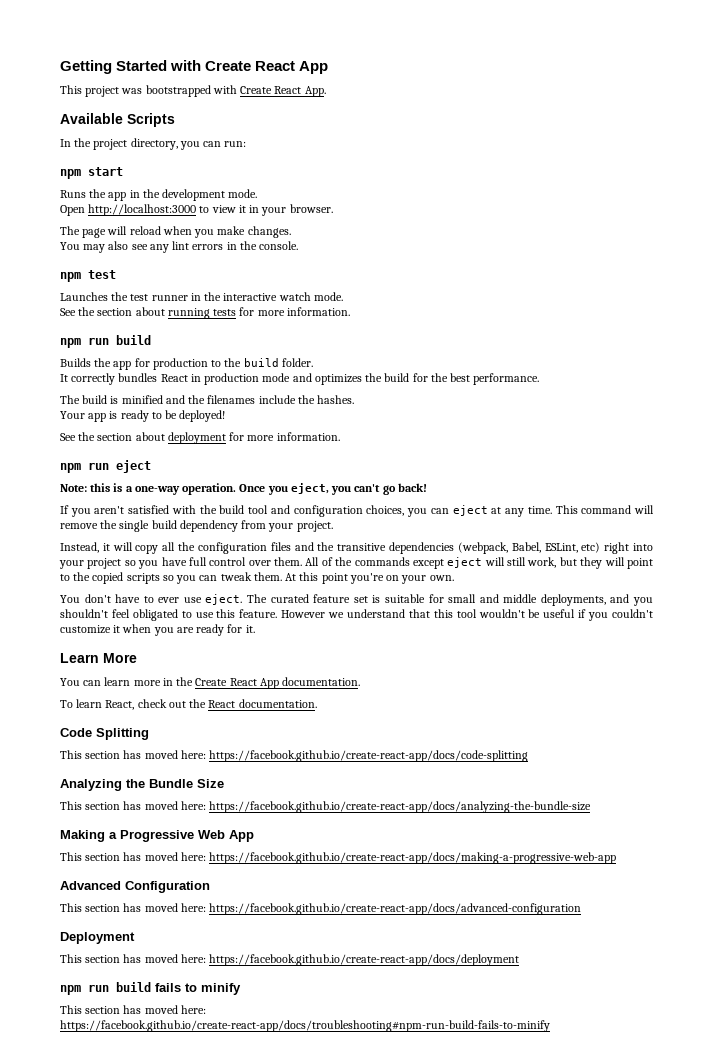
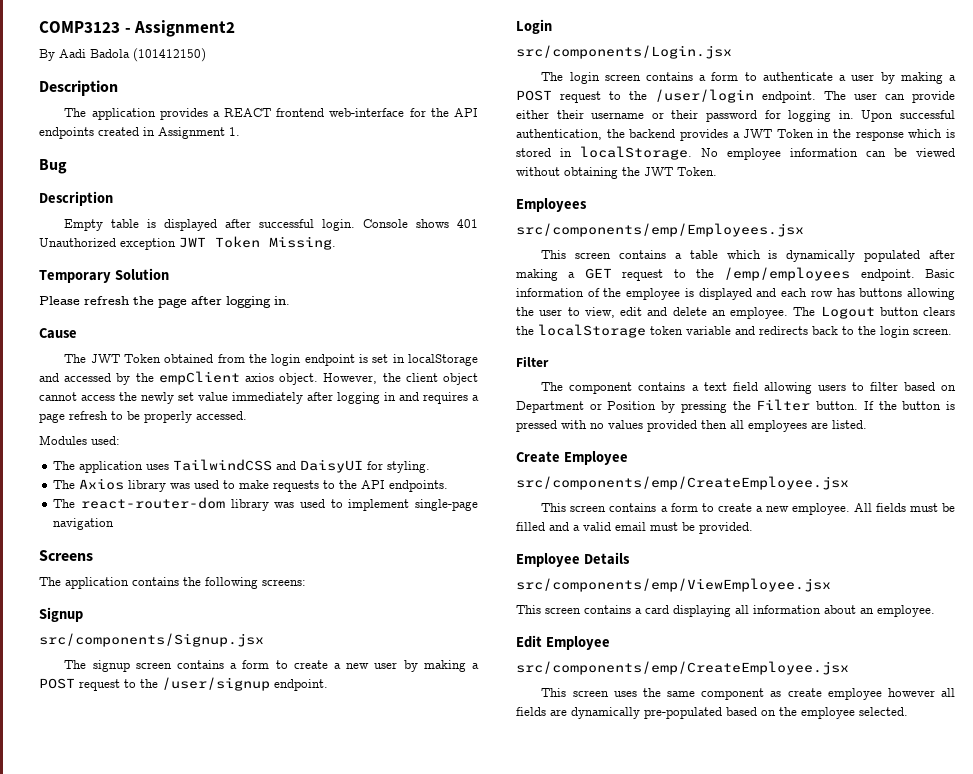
[60,60,329,74] [60,85,326,97] [60,113,175,127] [60,138,247,150] [60,167,123,179] [60,189,258,201] [60,204,333,216] [60,226,291,238] [60,241,299,253] [60,270,116,282] [60,292,343,301] [60,307,350,319] [60,335,151,348] [60,358,313,370] [60,373,540,385] [60,395,355,404] [60,410,226,422] [60,432,340,444] [60,460,151,473] [60,483,427,495] [60,505,654,517] [60,520,333,532] [60,542,654,554] [59,557,653,569] [60,572,454,584] [60,594,653,606] [60,609,654,621] [60,624,255,636] [60,653,137,663] [60,677,361,689] [60,699,317,710] [60,728,149,740] [60,750,529,762] [60,779,224,791] [60,801,592,813] [60,830,254,842] [60,852,617,864] [60,881,210,893] [60,903,582,915] [60,932,135,944] [60,954,520,966] [60,982,241,995] [60,1005,206,1014] [60,1020,550,1032] Getting Started with Create React App // This project was bootstrapped with Create React App. // Available Scripts // In the project directory, you can run: // npm start // Runs the app in the development mode. // Open http://localhost:3000 to view it in your browser. // The page will reload when you make changes. // You may also see any lint errors in the console. // npm test // Launches the test runner in the interactive watch mode. // See the section about running tests for more information. // npm run build // Builds the app for production to the build folder. // It correctly bundles React in production mode and optimizes the build for the best performance. // The build is minified and the filenames include the hashes. // Your app is ready to be deployed! // See the section about deployment for more information. // npm run eject // Note: this is a one-way operation. Once you eject, you can't go back! // If you aren't satisfied with the build tool and configuration choices, you can eject at any time. This command will remove the single build dependency from your project. // Instead, it will copy all the configuration files and the transitive dependencies (webpack, Babel, ESLint, etc) right into your project so you have full control over them. All of the commands except eject will still work, but they will point to the copied scripts so you can tweak them. At this point you're on your own. // You don't have to ever use eject. The curated feature set is suitable for small and middle deployments, and you shouldn't feel obligated to use this feature. However we understand that this tool wouldn't be useful if you couldn't customize it when you are ready for it. // Learn More // You can learn more in the Create React App documentation. // To learn React, check out the React documentation. // Code Splitting // This section has moved here: https://facebook.github.io/create-react-app/docs/code-splitting // Analyzing the Bundle Size // This section has moved here: https://facebook.github.io/create-react-app/docs/analyzing-the-bundle-size // Making a Progressive Web App // This section has moved here: https://facebook.github.io/create-react-app/docs/making-a-progressive-web-app // Advanced Configuration // This section has moved here: https://facebook.github.io/create-react-app/docs/advanced-configuration // Deployment // This section has moved here: https://facebook.github.io/create-react-app/docs/deployment // npm run build fails to minify // This section has moved here: https://facebook.github.io/create-react-app/docs/troubleshooting#npm-run-build-fails-to-minify -> [39,20,236,37] [39,48,206,62] [39,80,118,96] [64,108,478,120] [39,127,240,139] [39,159,67,174] [39,191,113,206] [64,219,478,231] [39,236,336,250] [39,268,169,283] [39,296,290,308] [39,328,77,339] [64,354,479,366] [39,371,478,385] [39,392,479,404] [39,411,247,423] [39,435,120,445] [53,459,431,473] [53,478,449,492] [53,497,478,511] [53,518,115,530] [39,550,93,561] [39,577,306,589] [39,607,83,622] [39,633,264,647] [64,660,479,672] [39,677,328,691] [516,19,552,34] [516,45,732,59] [541,72,956,84] [516,89,955,103] [516,110,955,122] [516,129,955,141] [516,146,955,160] [516,167,717,179] [516,198,587,212] [516,223,804,237] [541,250,955,262] [516,267,955,281] [516,288,956,300] [516,306,955,319] [516,324,952,338] [516,356,549,367] [541,382,956,394] [516,399,956,413] [516,420,867,432] [516,451,628,465] [516,476,849,490] [541,503,955,515] [516,522,753,534] [516,552,630,567] [516,578,831,592] [516,605,935,617] [516,635,610,650] [516,661,849,675] [541,688,955,700] [516,707,908,719] COMP3123 - Assignment2 // By Aadi Badola (101412150) // Description // The application provides a REACT frontend web-interface for the API endpoints created in Assignment 1. // Bug // Description // Empty table is displayed after successful login. Console shows 401 Unauthorized exception JWT Token Missing. // Temporary Solution // Please refresh the page after logging in. // Cause // The JWT Token obtained from the login endpoint is set in localStorage and accessed by the empClient axios object. However, the client object cannot access the newly set value immediately after logging in and requires a page refresh to be properly accessed. // Modules used: // The application uses TailwindCSS and DaisyUI for styling. // The Axios library was used to make requests to the API endpoints. // The react-router-dom library was used to implement single-page navigation // Screens // The application contains the following screens: // Signup // src/components/Signup.jsx // The signup screen contains a form to create a new user by making a POST request to the /user/signup endpoint. // Login // src/components/Login.jsx // The login screen contains a form to authenticate a user by making a POST request to the /user/login endpoint. The user can provide either their username or their password for logging in. Upon successful authentication, the backend provides a JWT Token in the response which is stored in localStorage. No employee information can be viewed without obtaining the JWT Token. // Employees // src/components/emp/Employees.jsx // This screen contains a table which is dynamically populated after making a GET request to the /emp/employees endpoint. Basic information of the employee is displayed and each row has buttons allowing the user to view, edit and delete an employee. The Logout button clears the localStorage token variable and redirects back to the login screen. // Filter // The component contains a text field allowing users to filter based on Department or Position by pressing the Filter button. If the button is pressed with no values provided then all employees are listed. // Create Employee // src/components/emp/CreateEmployee.jsx // This screen contains a form to create a new employee. All fields must be filled and a valid email must be provided. // Employee Details // src/components/emp/ViewEmployee.jsx // This screen contains a card displaying all information about an employee. // Edit Employee // src/components/emp/CreateEmployee.jsx // This screen uses the same component as create employee however all fields are dynamically pre-populated based on the employee selected.

